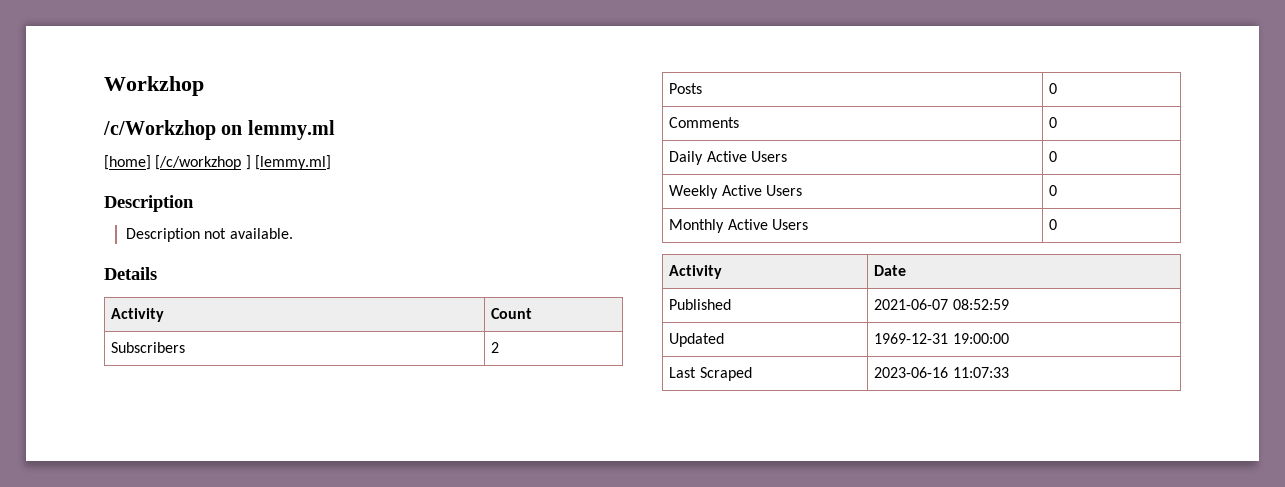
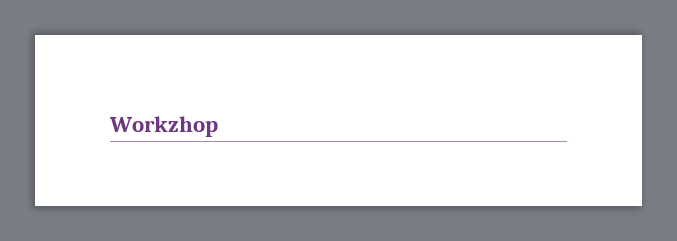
[103,120,335,140] [104,155,331,170] [104,195,194,212] [125,228,293,242] [104,267,157,280] [111,308,165,322] [491,308,533,319] [111,342,186,353] [491,342,500,353] [669,83,703,94] [1049,83,1058,94] [669,117,740,128] [1049,117,1058,128] [669,151,787,165] [1049,151,1058,162] [669,185,802,199] [1049,185,1058,196] [669,219,808,233] [1049,219,1058,230] [669,265,723,279] [874,265,907,276] [669,299,732,310] [874,299,1009,310] [669,333,725,347] [874,333,1009,344] [669,367,752,381] [874,367,1009,378] // /c/Workzhop on lemmy.ml // [home] [/c/workzhop ] [lemmy.ml] // Description // Description not available. // Details // Activity | Count // Subscribers | 2 // Posts | 0 // Comments | 0 // Daily Active Users | 0 // Weekly Active Users | 0 // Monthly Active Users | 0 // Activity | Date // Published | 2021-06-07 08:52:59 // Updated | 1969-12-31 19:00:00 // Last Scraped | 2023-06-16 11:07:33 -> (218, 126) none

